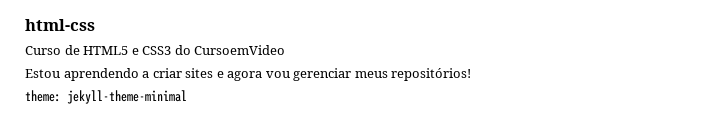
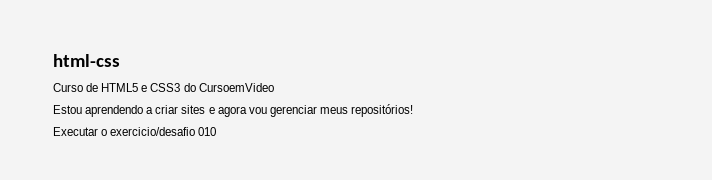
[25,90,187,104] theme: jekyll-theme-minimal -> [53,127,217,136] Executar o exercicio/desafio 010

